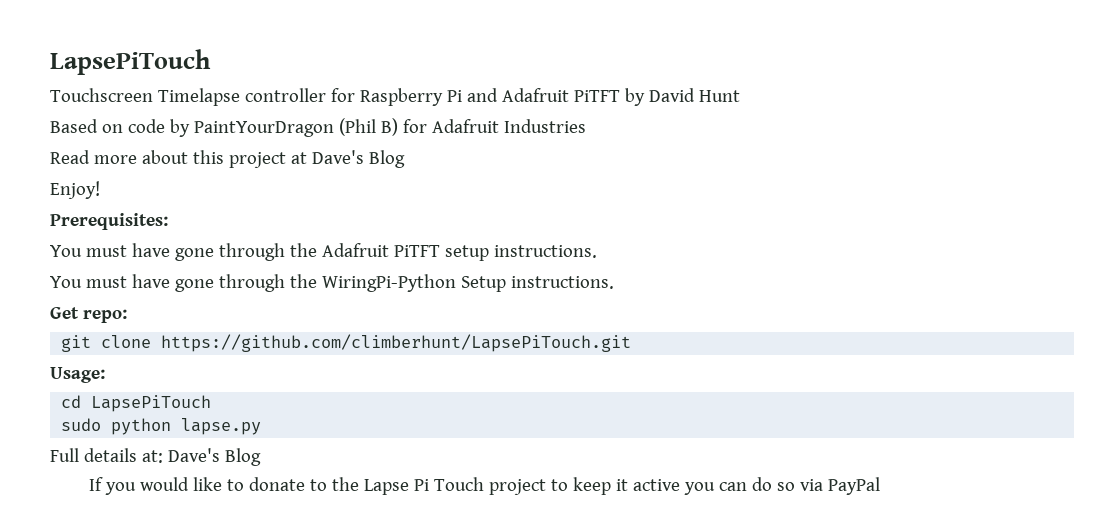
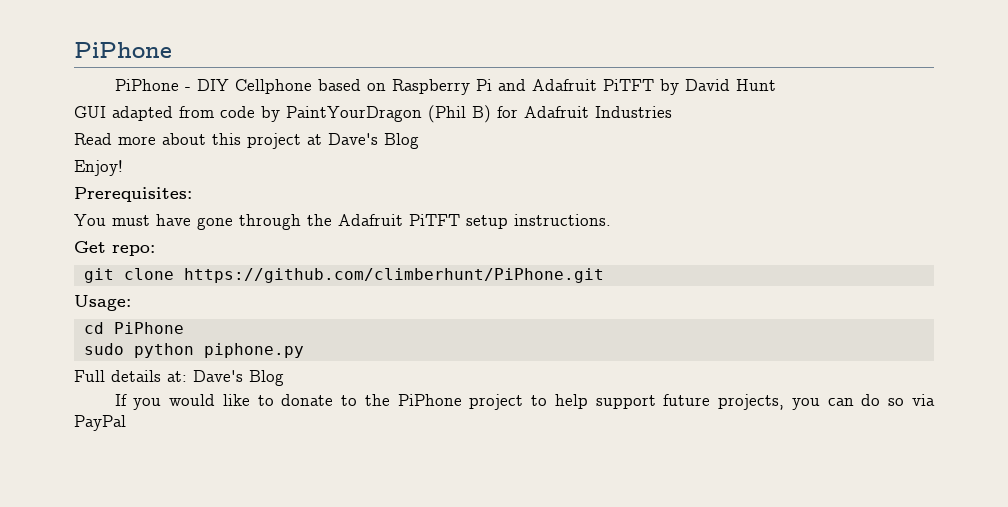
[50,49,211,75] [50,88,355,106] LapsePiTouch // Touchscreen Timelapse controller for -> [74,42,172,58] [114,79,386,94] PiPhone // PiPhone - DIY Cellphone based on
[50,119,123,133] Based on -> [74,106,214,121] GUI adapted from
[50,274,614,292] // You must have gone through the WiringPi-Python Setup instructions. -> (611, 220) none
[161,334,632,352] https://github.com/climberhunt/LapsePiTouch.git -> [183,268,604,283] https://github.com/climberhunt/PiPhone.git
[91,395,212,412] LapsePiTouch -> [113,322,184,334] PiPhone
[181,418,262,435] lapse.py -> [203,343,304,358] piphone.py
[364,477,681,495] Lapse Pi Touch project to keep it active -> [397,394,785,410] PiPhone project to help support future projects,

